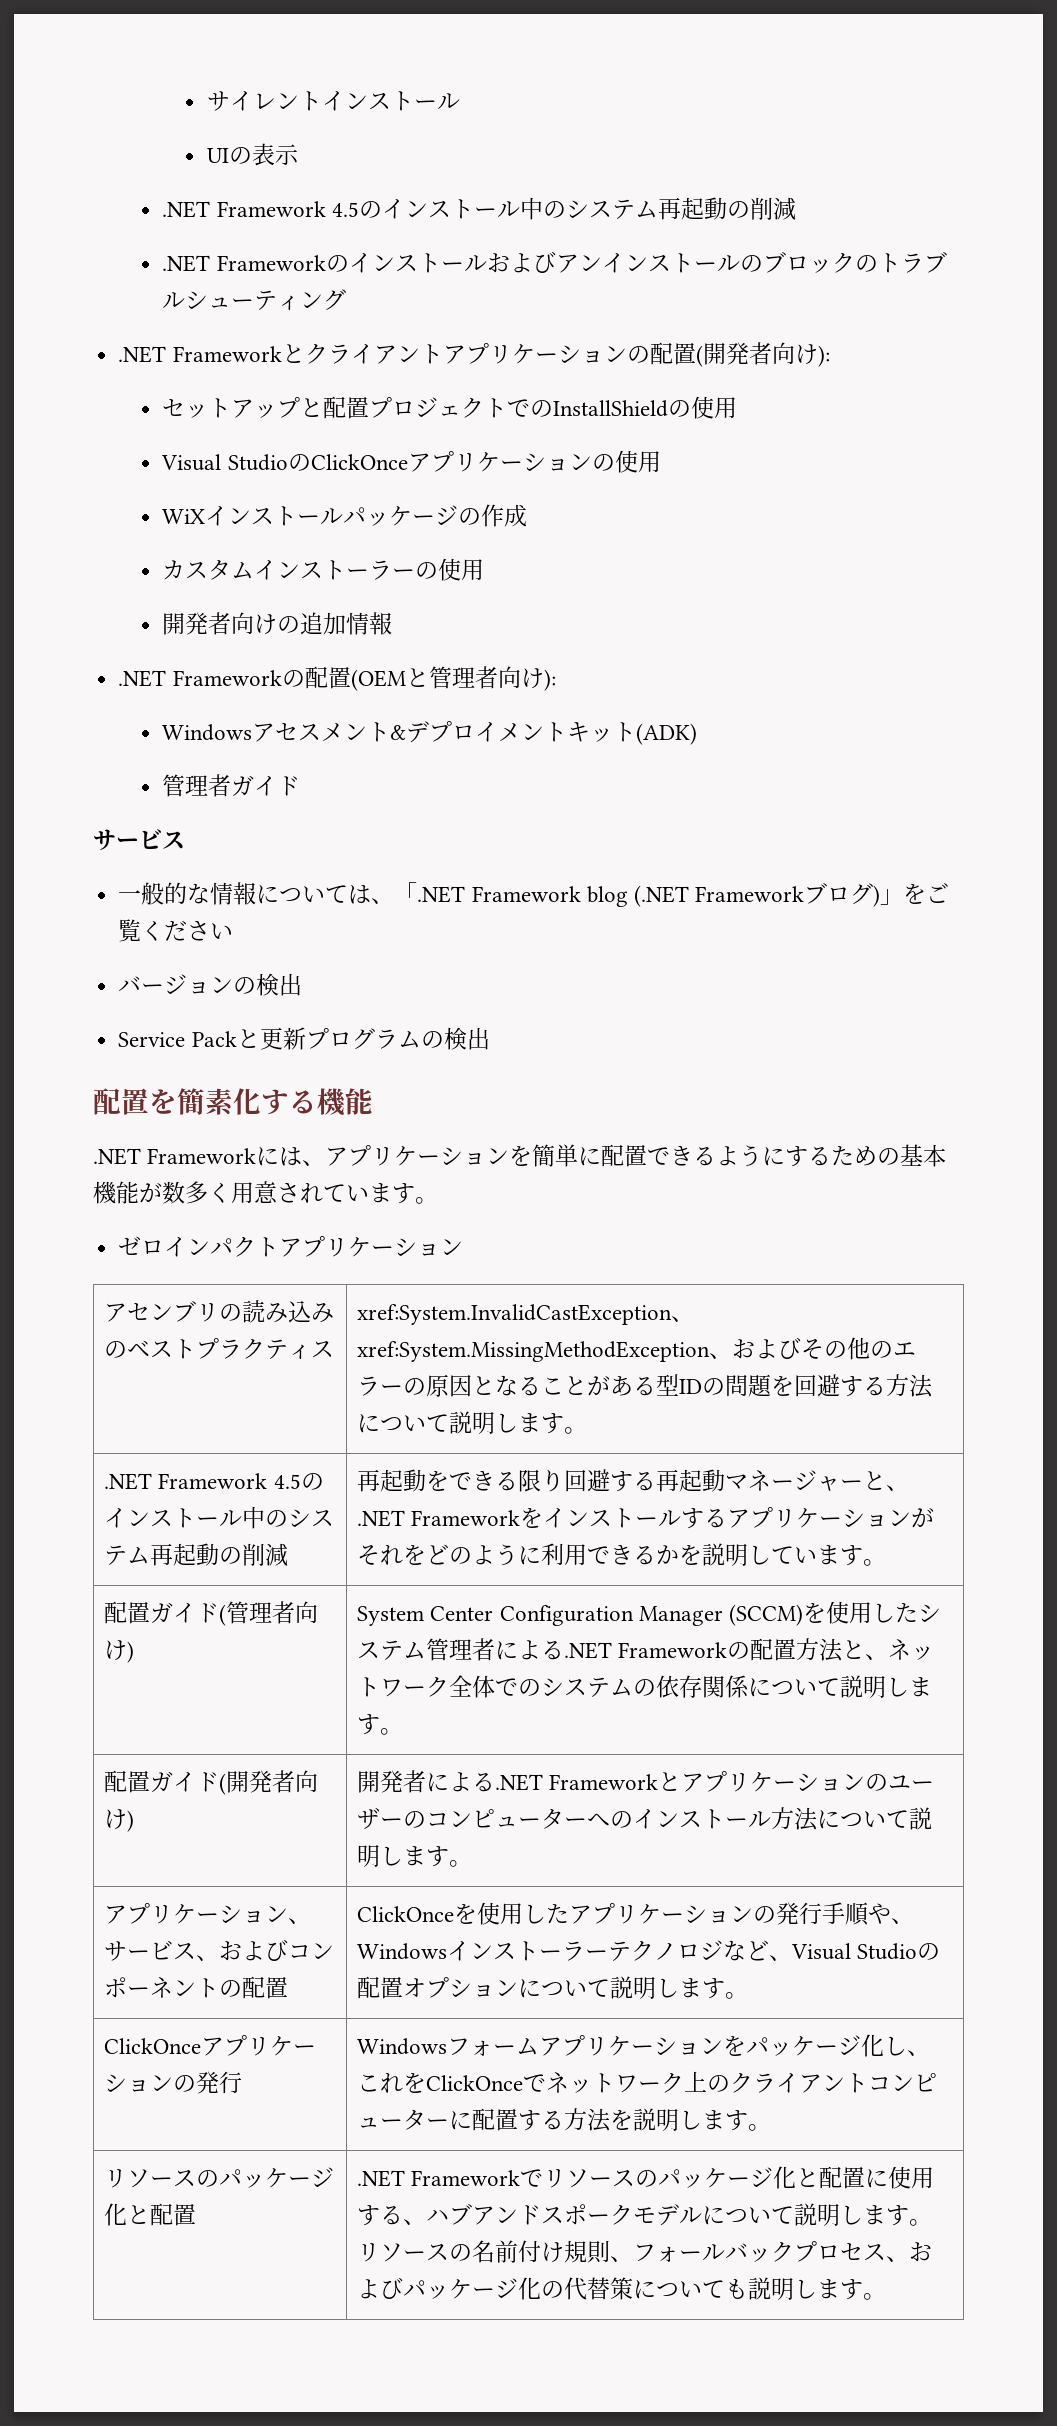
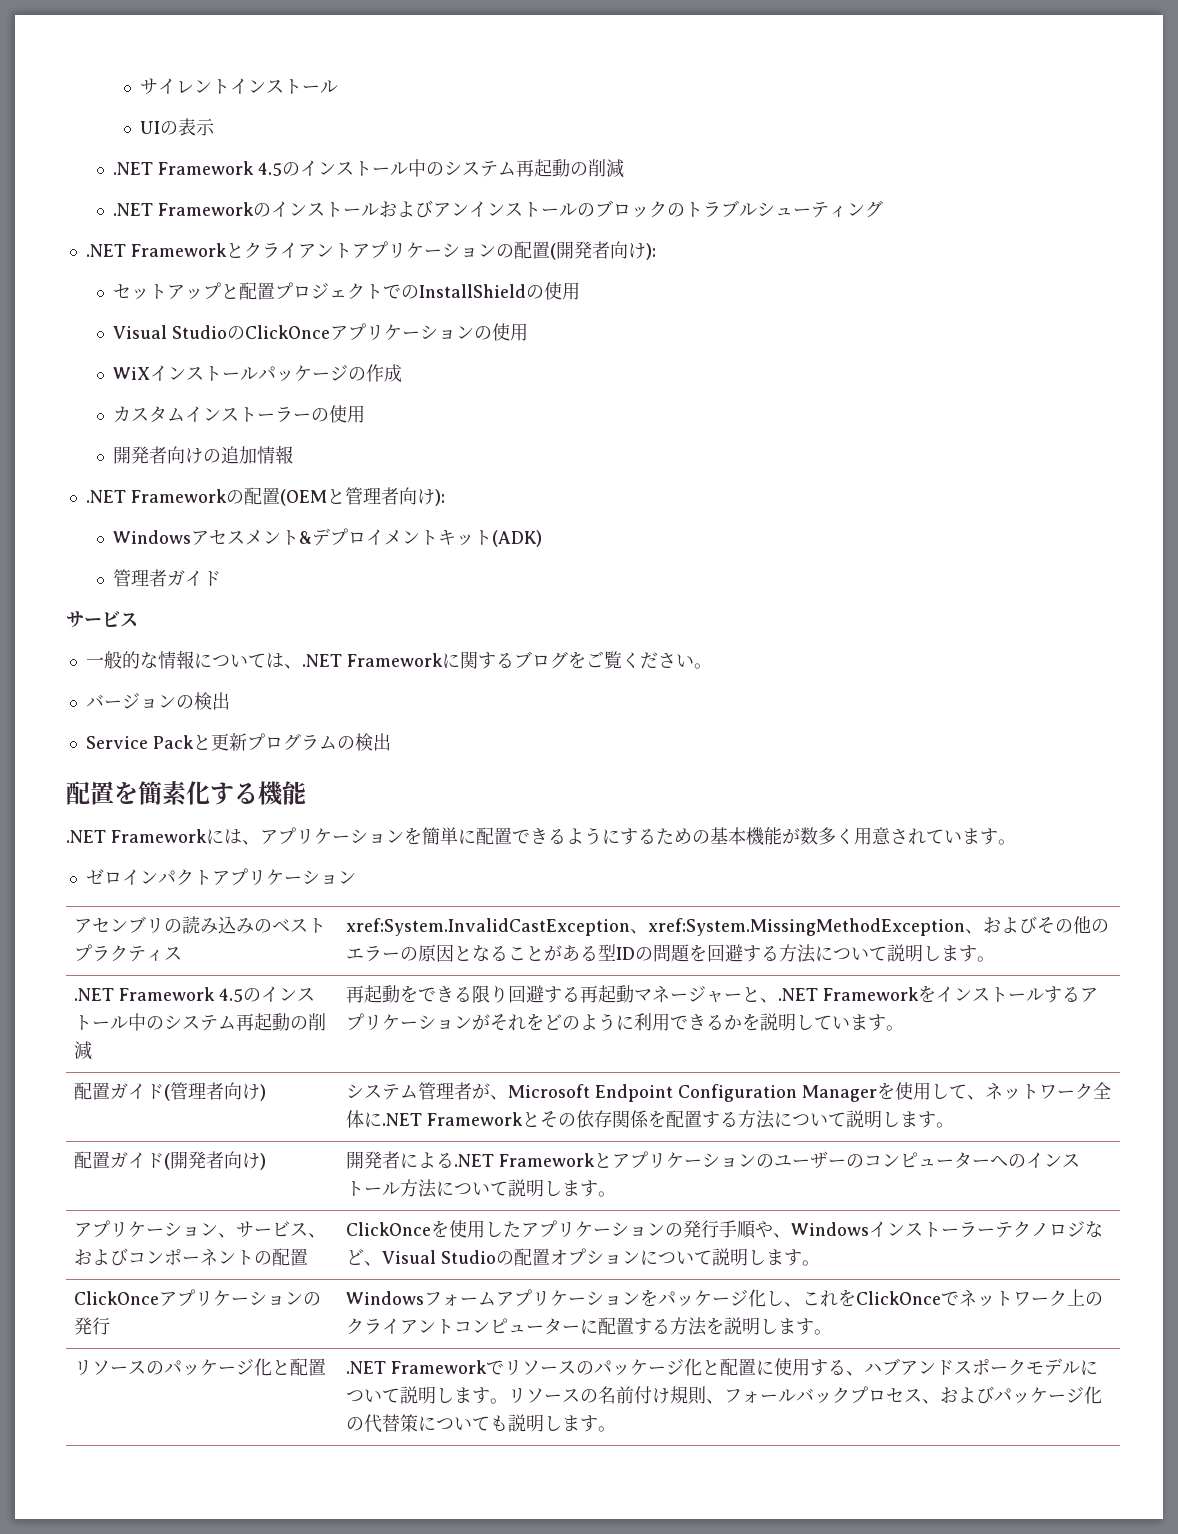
[394,882,904,907] 「.NET Framework blog (.NET Frameworkブログ)」 -> [301,651,568,669] .NET Frameworkに関するブログ
(234, 931) none -> [693,663,712,669] 。
[357,1601,941,1626] [357,1638,866,1662] System Center Configuration Manager (SCCM)を使用したシステム管理者による.NET Frameworkの配置方法と -> [345,1082,967,1102] システム管理者が、Microsoft Endpoint Configuration Managerを使用して
[495,1675,750,1698] でのシステムの依存関係 -> [363,1110,775,1129] に.NET Frameworkとその依存関係を配置する方法

